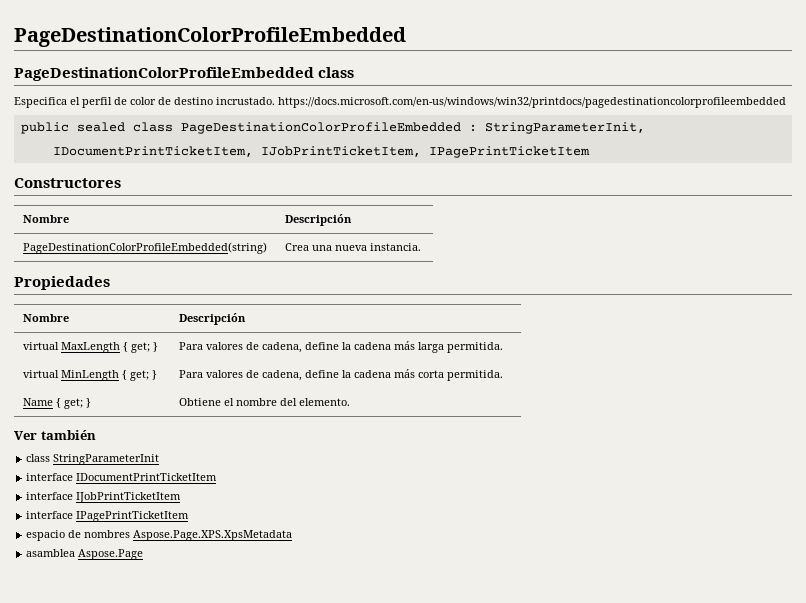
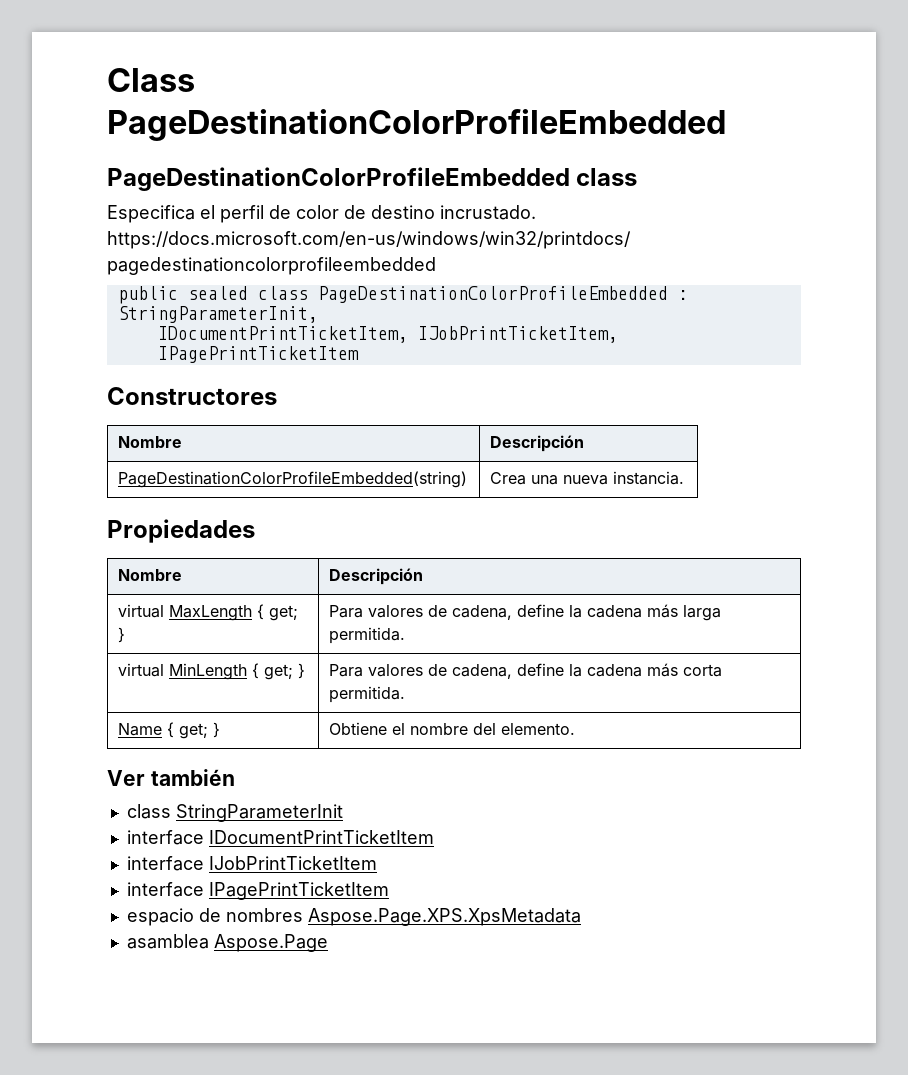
(14, 37) none -> [107,68,195,92] Class

